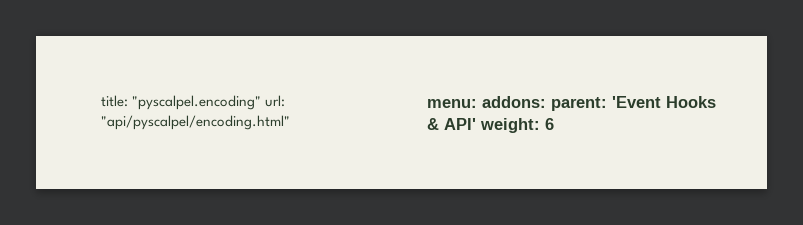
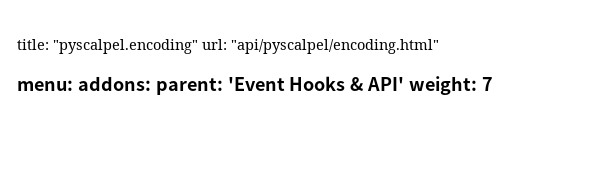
[545,118,554,130] 6 -> [481,77,493,91] 7

